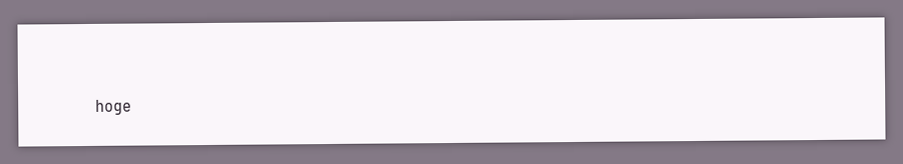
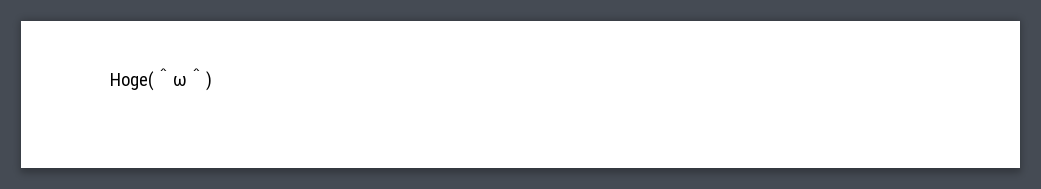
[95,99,132,115] hoge -> [110,68,212,91] Hoge(＾ω＾)

